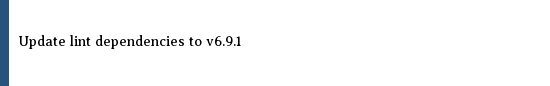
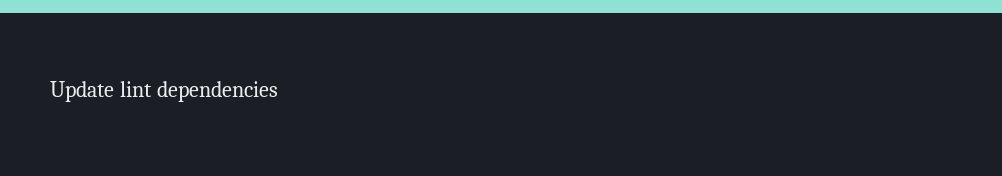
[189,36,242,46] to v6.9.1 -> (278, 91) none

